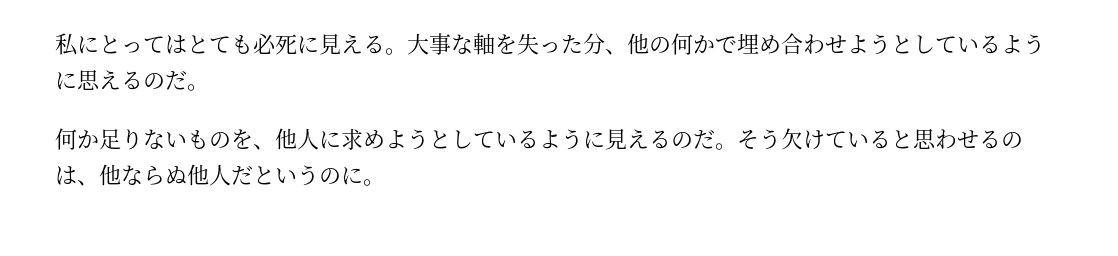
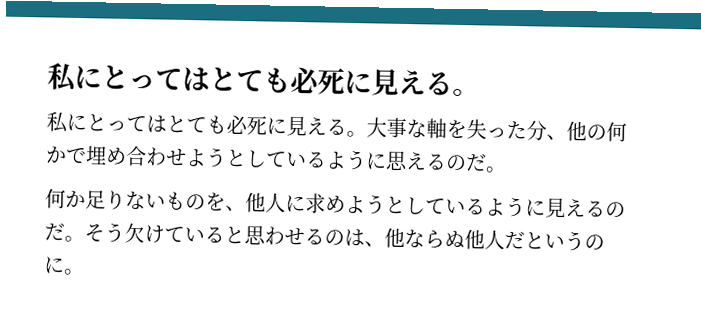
[55,33,407,56] 私にとってはとても必死に見える。 -> [47,62,480,97] [46,111,367,138] 私にとってはとても必死に見える。 // 私にとってはとても必死に見える。

